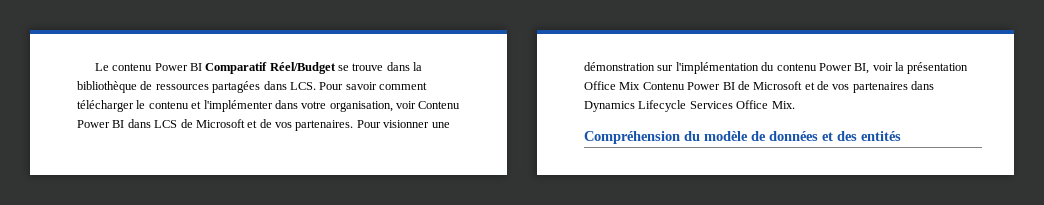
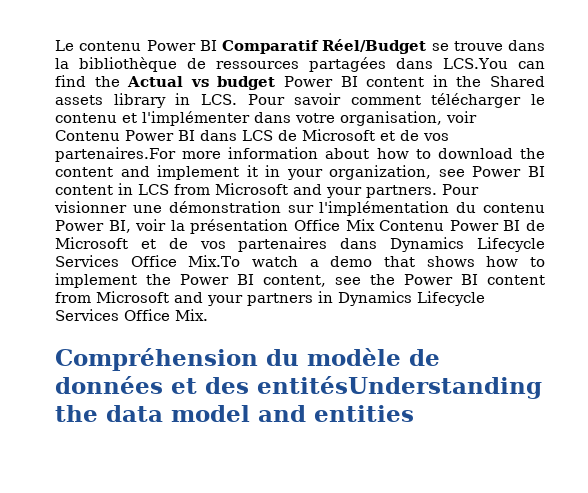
(287, 85) none -> [443,58,545,69] [55,75,546,90] [55,93,191,108] LCS.You can find the Actual vs budget Power BI content in the Shared assets library in
[295,120,354,131] partenaires. -> [55,147,546,162] [55,165,545,180] [55,183,437,198] partenaires.For more information about how to download the content and implement it in your organization, see Power BI content in LCS from Microsoft and your partners.
(769, 104) none -> [188,255,545,267] [55,273,545,288] [55,291,485,306] [55,309,170,321] Mix.To watch a demo that shows how to implement the Power BI content, see the Power BI content from Microsoft and your partners in Dynamics Lifecycle Services Office
[861,131,901,141] entités -> [257,376,542,399] [55,405,414,422] entitésUnderstanding the data model and entities

